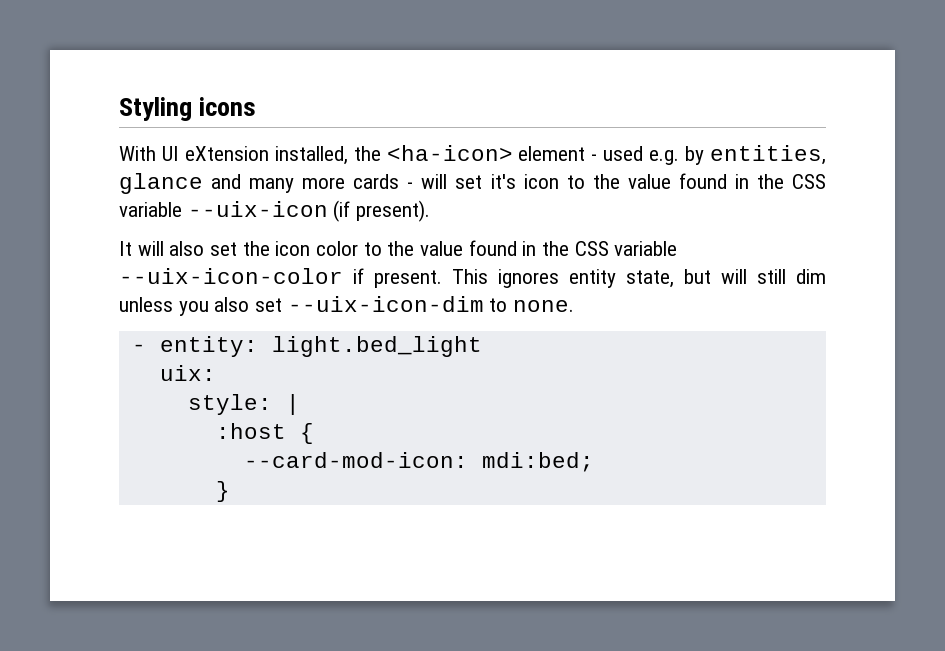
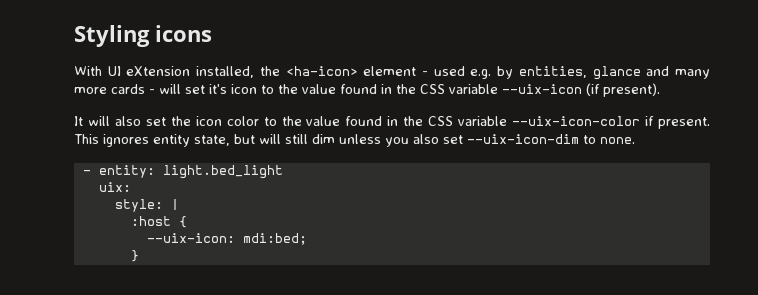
[243,452,468,468] --card-mod-icon: -> [146,233,235,243] --uix-icon:

